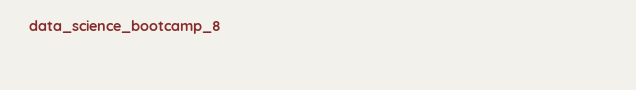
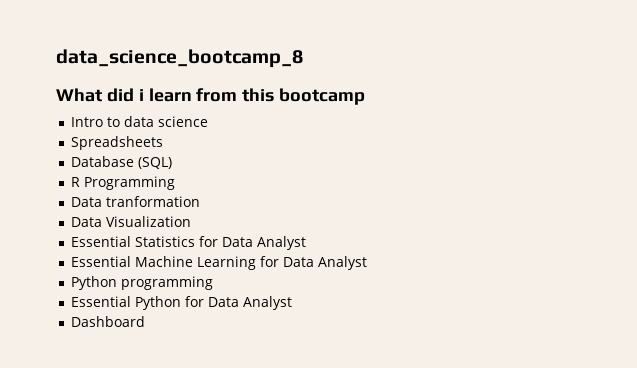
(221, 27) none -> [56,88,366,105] [71,116,209,127] [71,136,164,150] [71,156,173,169] [71,176,176,190] [71,196,201,207] [71,216,192,227] [71,236,307,250] [71,256,368,270] [71,276,214,290] [71,296,293,310] [71,316,146,327] // What did i learn from this bootcamp // Intro to data science // Spreadsheets // Database (SQL) // R Programming // Data tranformation // Data Visualization // Essential Statistics for Data Analyst // Essential Machine Learning for Data Analyst // Python programming // Essential Python for Data Analyst // Dashboard

